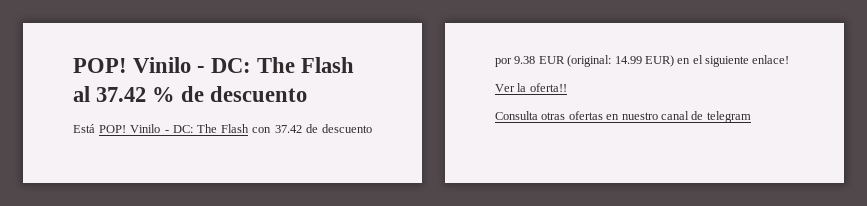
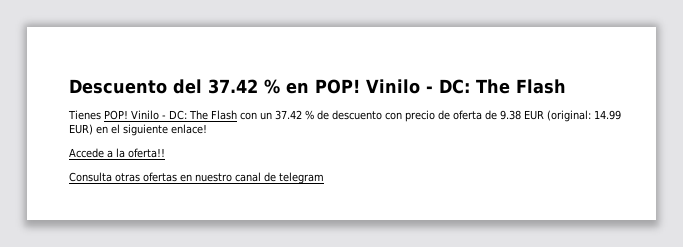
[73,57,355,73] [73,86,308,102] [73,124,95,133] POP! Vinilo - DC: The Flash al 37.42 % de descuento // Está -> [69,79,566,94] [68,110,101,120] Descuento del 37.42 % en POP! Vinilo - DC: The Flash // Tienes
[274,124,372,133] [495,58,512,67] 37.42 de descuento por -> [260,110,497,122] un 37.42 % de descuento con precio de oferta de
[495,84,515,92] Ver -> [69,148,113,158] Accede a

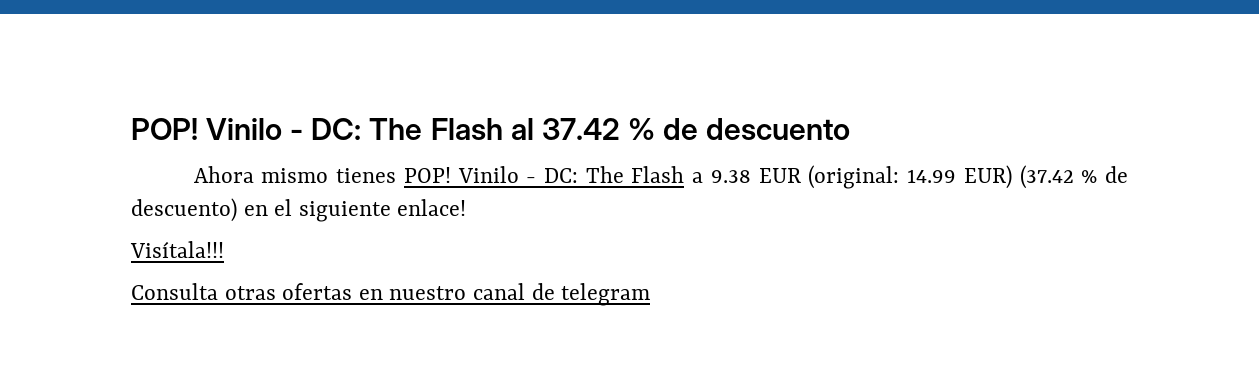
[69,79,566,94] [68,110,497,122] Descuento del 37.42 % en POP! Vinilo - DC: The Flash // Tienes POP! Vinilo - DC: The Flash con un 37.42 % de descuento con precio de oferta de -> [131,118,851,140] [193,166,704,183] POP! Vinilo - DC: The Flash al 37.42 % de descuento // Ahora mismo tienes POP! Vinilo - DC: The Flash a
(93, 129) none -> [1019,165,1129,189] [131,198,237,222] (37.42 % de descuento)
[69,148,165,158] Accede a la oferta!! -> [130,241,224,258] Visítala!!!

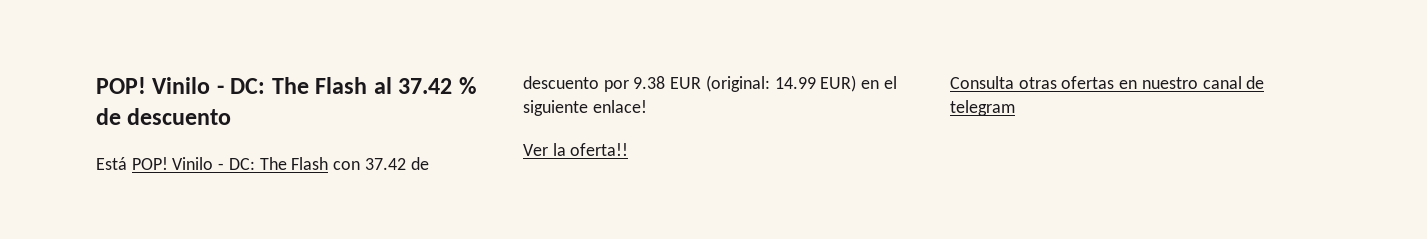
[193,166,704,183] Ahora mismo tienes POP! Vinilo - DC: The Flash a -> [96,157,429,170] [523,76,629,92] Está POP! Vinilo - DC: The Flash con 37.42 de descuento por
[1019,165,1129,189] [131,198,237,222] (37.42 % de descuento) -> (857, 83) none
[130,241,224,258] Visítala!!! -> [523,143,629,156] Ver la oferta!!

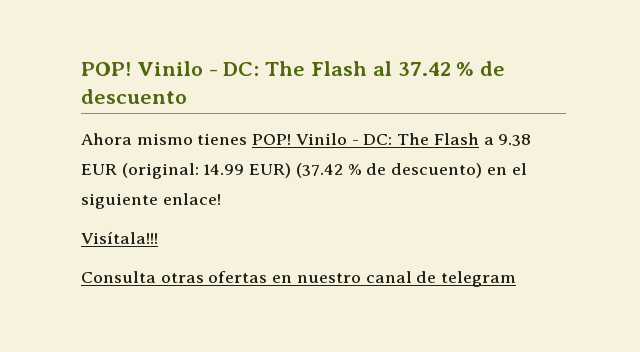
[96,157,429,170] [523,76,629,92] Está POP! Vinilo - DC: The Flash con 37.42 de descuento por -> [81,133,494,145] Ahora mismo tienes POP! Vinilo - DC: The Flash a
(857, 83) none -> [295,163,483,178] (37.42 % de descuento)
[523,143,629,156] Ver la oferta!! -> [81,231,158,244] Visítala!!!

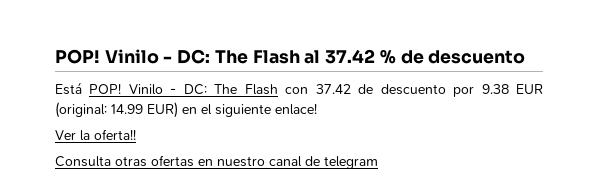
[81,133,494,145] Ahora mismo tienes POP! Vinilo - DC: The Flash a -> [55,82,475,97] Está POP! Vinilo - DC: The Flash con 37.42 de descuento por
[295,163,483,178] (37.42 % de descuento) -> (178, 110) none
[81,231,158,244] Visítala!!! -> [55,129,136,141] Ver la oferta!!

